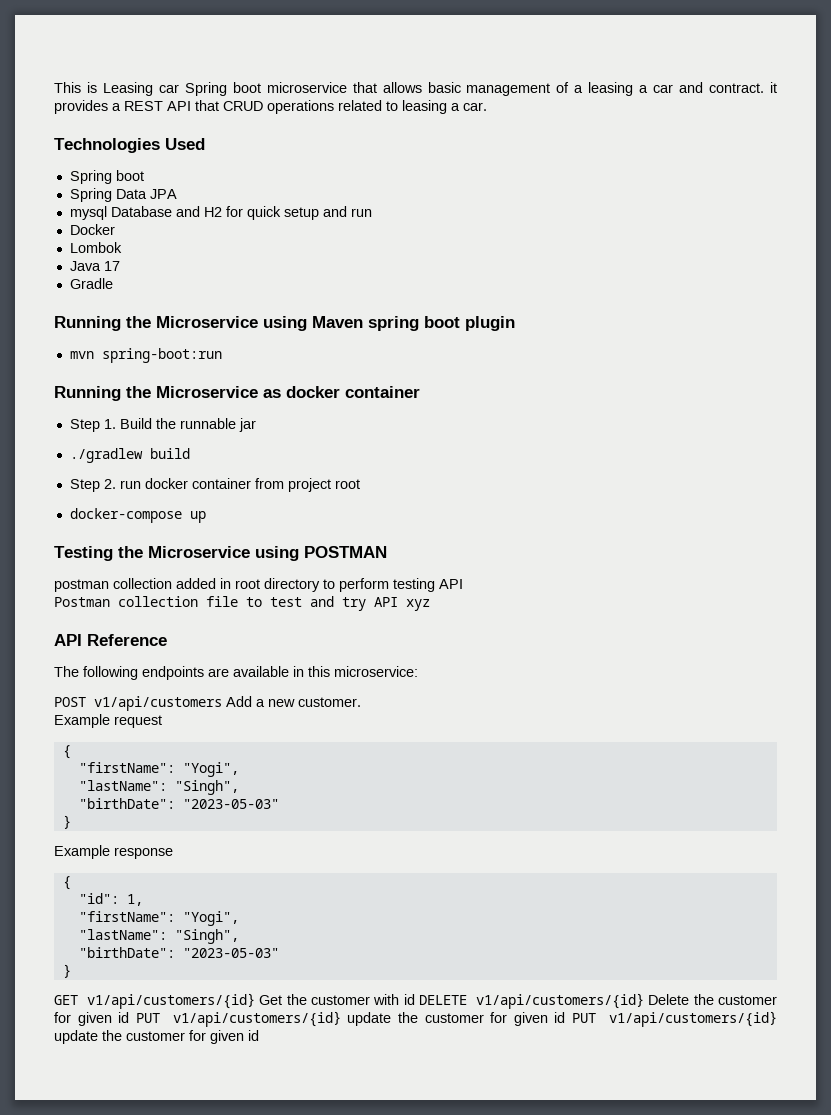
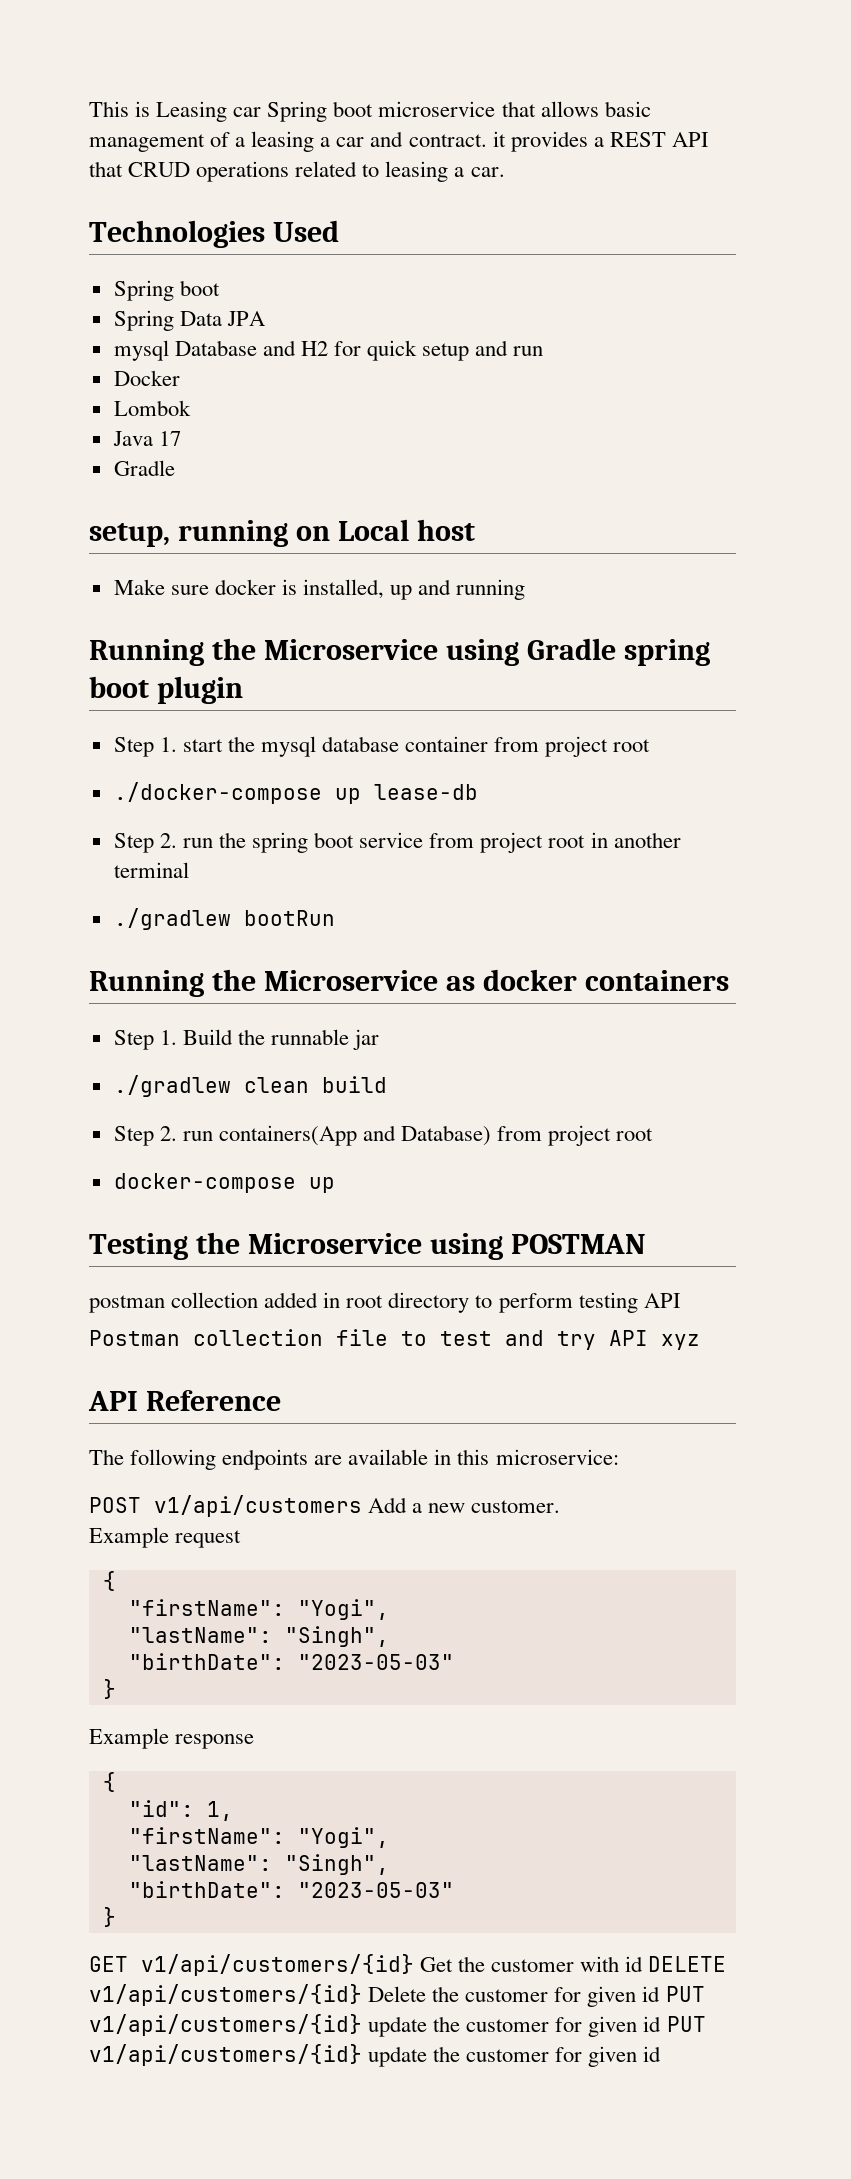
(113, 283) none -> [89,519,475,547] [113,579,526,600] // setup, running on Local host // Make sure docker is installed, up and running
[312,316,363,328] Maven -> [526,638,616,660] Gradle
[69,348,222,363] mvn spring-boot:run -> [113,736,651,757] [113,782,478,804] [113,832,681,853] [113,862,189,878] [113,908,335,930] Step 1. start the mysql database container from project root // ./docker-compose up lease-db // Step 2. run the spring boot service from project root in another terminal // ./gradlew bootRun
[345,386,420,398] container -> [584,970,729,991] containers
(143, 455) none -> [243,1077,309,1093] clean
[144,478,251,489] docker container -> [218,1125,492,1146] containers(App and Database)

